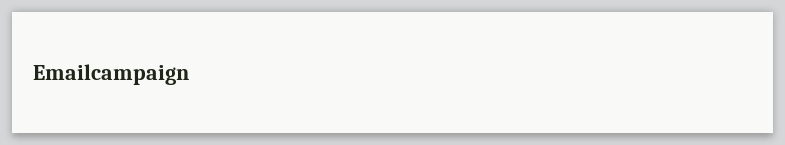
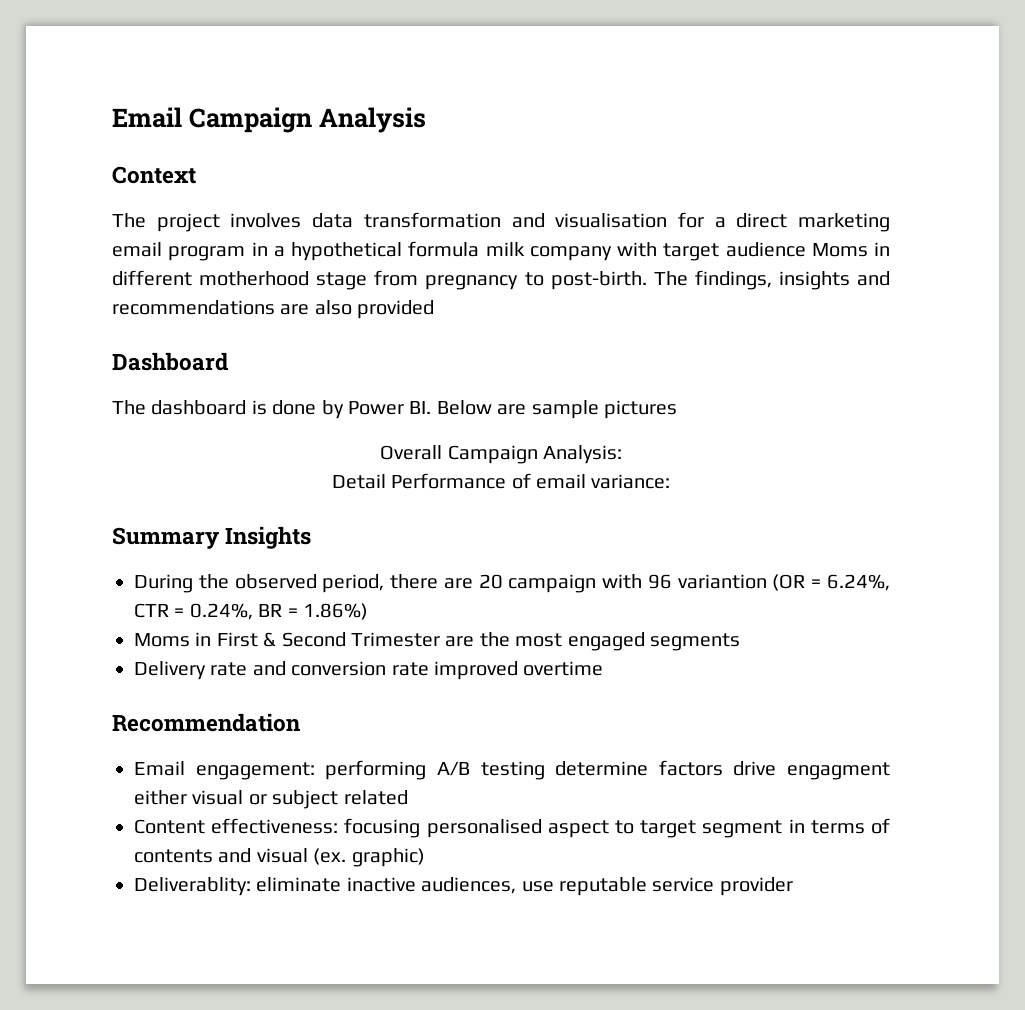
[33,64,189,85] Emailcampaign -> [112,107,426,133] [112,166,196,184] [112,212,891,232] [112,241,890,261] [112,270,891,290] [112,300,435,319] [112,352,228,371] [112,400,677,419] [380,445,622,464] [331,473,671,489] [112,526,312,549] [134,574,890,593] [134,603,368,620] [134,632,740,651] [134,661,604,680] [112,713,300,732] [134,760,890,780] [134,790,408,809] [134,818,891,838] [134,848,425,867] [134,877,793,896] Email Campaign Analysis // Context // The project involves data transformation and visualisation for a direct marketing email program in a hypothetical formula milk company with target audience Moms in different motherhood stage from pregnancy to post-birth. The findings, insights and recommendations are also provided // Dashboard // The dashboard is done by Power BI. Below are sample pictures // Overall Campaign Analysis: // Detail Performance of email variance: // Summary Insights // During the observed period, there are 20 campaign with 96 variantion (OR = 6.24%, CTR = 0.24%, BR = 1.86%) // Moms in First & Second Trimester are the most engaged segments // Delivery rate and conversion rate improved overtime // Recommendation // Email engagement: performing A/B testing determine factors drive engagment either visual or subject related // Content effectiveness: focusing personalised aspect to target segment in terms of contents and visual (ex. graphic) // Deliverablity: eliminate inactive audiences, use reputable service provider

